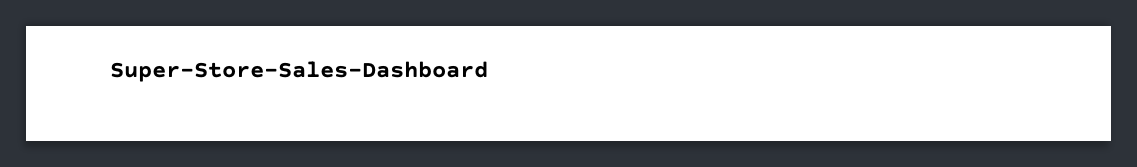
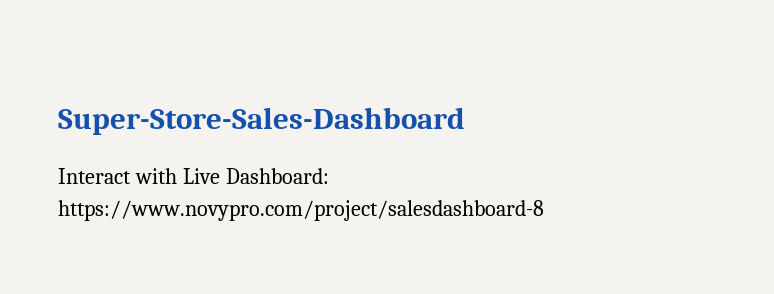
(488, 71) none -> [58,168,329,184] [58,200,544,221] // Interact with Live Dashboard: https://www.novypro.com/project/salesdashboard-8

